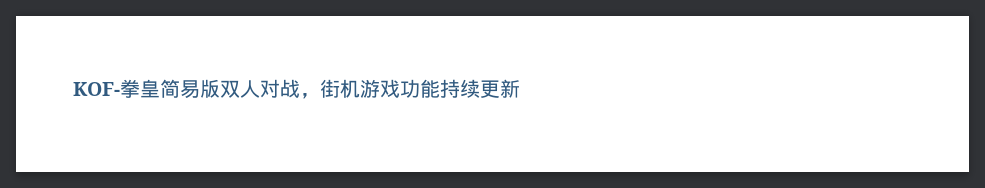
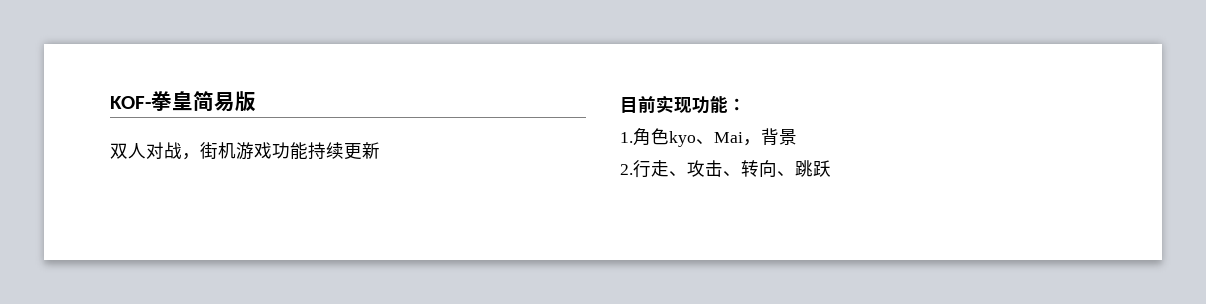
(220, 88) none -> (256, 101) //
(520, 88) none -> [620,95,746,114] [620,128,797,147] [620,160,831,178] // 目前实现功能： // 1.角色kyo、Mai，背景 // 2.行走、攻击、转向、跳跃

